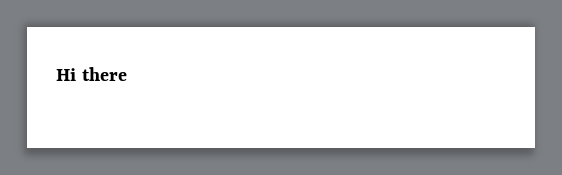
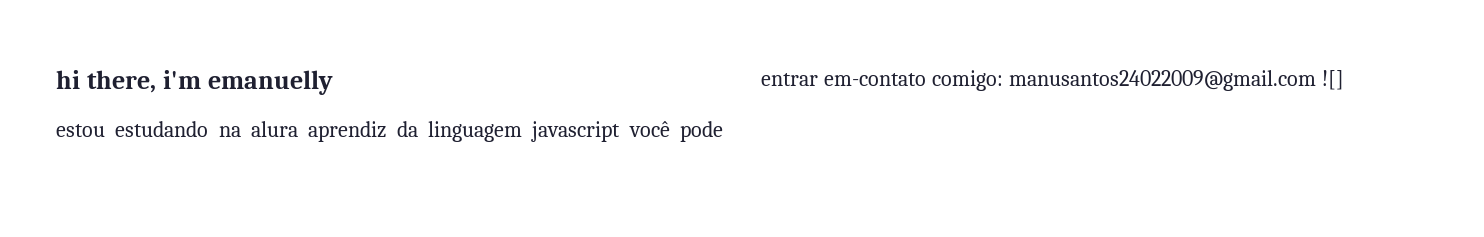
[56,67,127,81] Hi there -> [56,70,333,95] [56,121,723,142] [761,70,1344,91] hi there, i'm emanuelly // estou estudando na alura aprendiz da linguagem javascript você pode entrar em-contato comigo: manusantos24022009@gmail.com ![]

